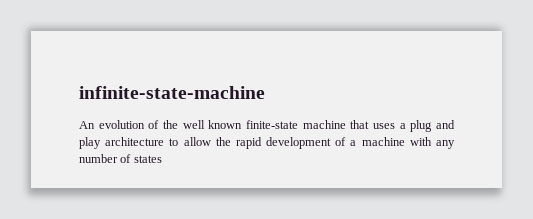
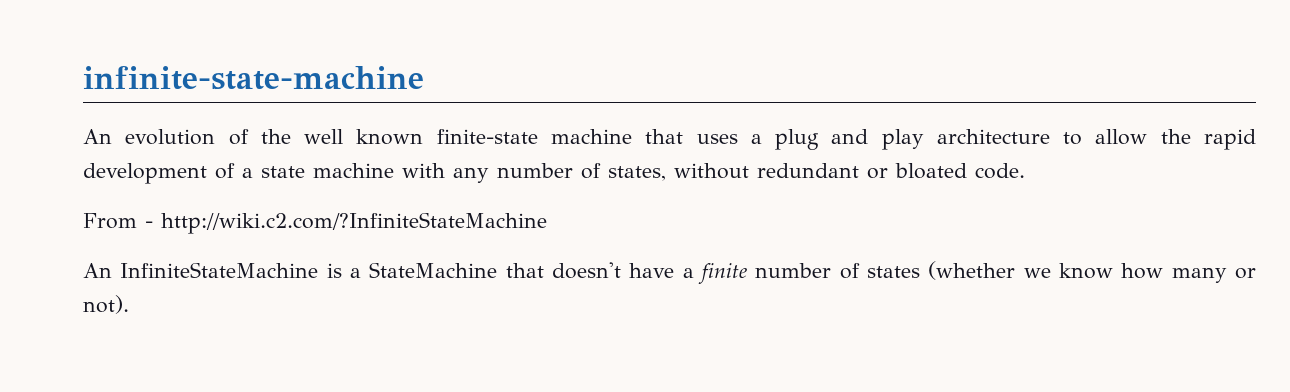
(357, 143) none -> [261,166,305,178] state
[133,155,162,163] states -> [608,163,1025,181] [83,212,547,234] [83,261,1257,284] [83,295,129,314] states, without redundant or bloated code. // From - http://wiki.c2.com/?InfiniteStateMachine // An InfiniteStateMachine is a StateMachine that doesn't have a finite number of states (whether we know how many or not).

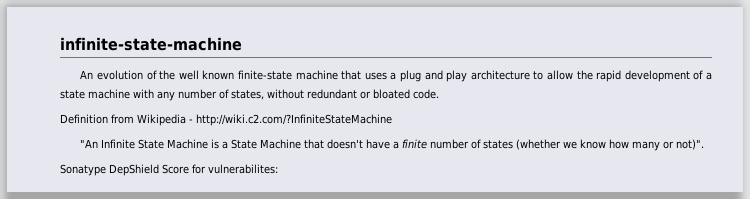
[83,213,137,229] From -> [60,114,186,126] Definition from Wikipedia
[83,262,498,278] An InfiniteStateMachine is a StateMachine -> [80,139,302,149] "An Infinite State Machine is a State Machine
[83,295,129,314] not). -> [676,139,705,150] [60,164,278,176] not)". // Sonatype DepShield Score for vulnerabilites:

